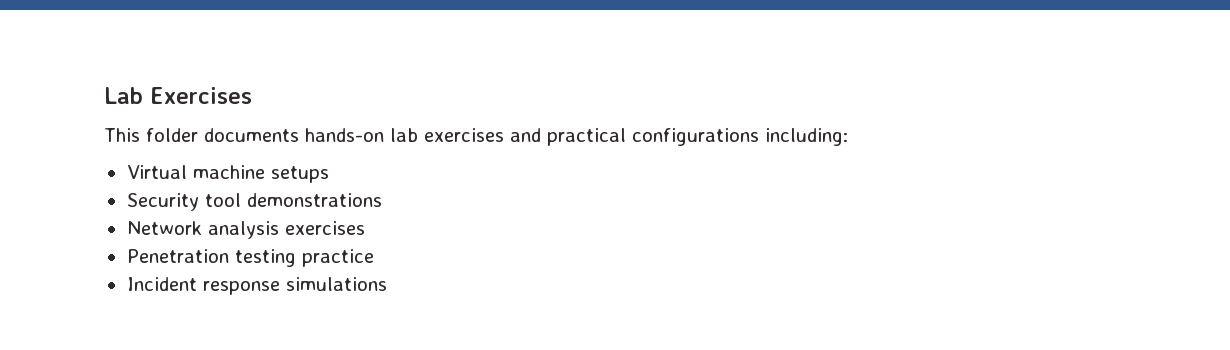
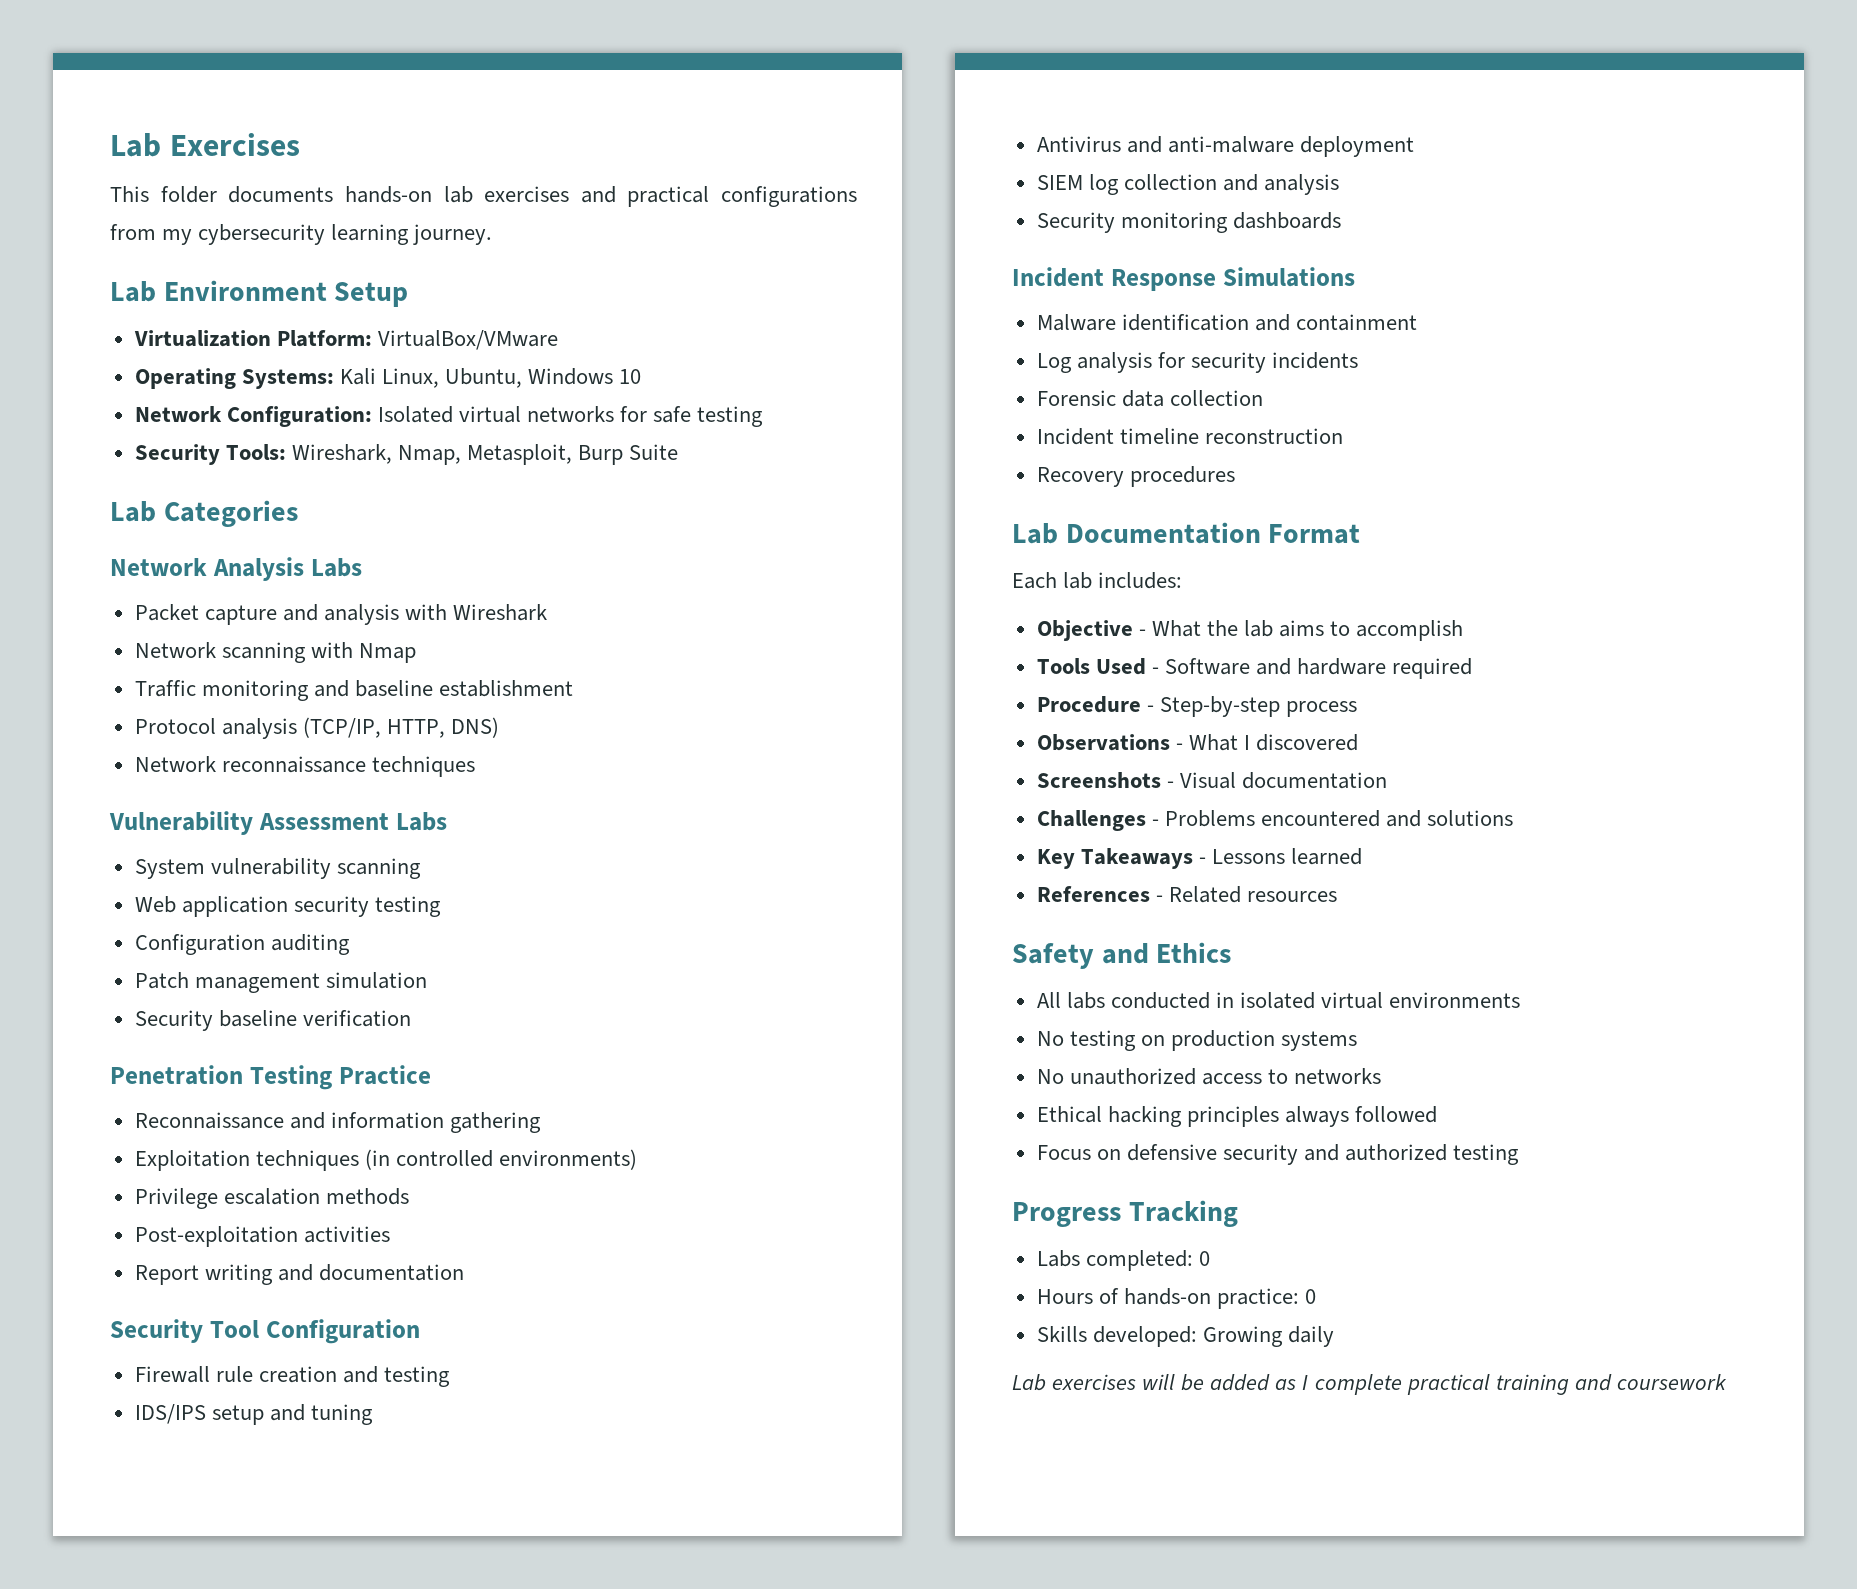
[765,128,848,146] [126,165,329,183] [126,193,382,211] [126,221,365,239] [126,249,374,267] [126,277,387,295] including: // Virtual machine setups // Security tool demonstrations // Network analysis exercises // Penetration testing practice // Incident response simulations -> [110,224,493,245] [110,280,409,307] [133,330,558,350] [134,368,642,389] [134,406,764,427] [134,444,679,465] [110,500,298,527] [110,557,362,581] [134,604,548,625] [134,642,416,663] [134,680,574,701] [134,717,500,739] [134,756,475,777] [109,811,447,835] [134,858,421,879] [134,896,441,917] [134,934,350,955] [134,972,427,993] [134,1010,411,1031] [110,1065,431,1090] [134,1112,541,1133] [134,1149,638,1171] [134,1188,409,1209] [134,1226,390,1247] [134,1264,464,1285] [110,1319,420,1344] [134,1366,451,1387] [134,1404,373,1425] [1036,136,1414,157] [1036,174,1340,195] [1036,212,1341,233] [1012,267,1355,291] [1036,314,1417,331] [1036,352,1359,373] [1036,390,1263,407] [1036,428,1343,445] [1036,466,1235,487] [1012,522,1361,544] [1012,572,1183,589] [1036,620,1464,641] [1036,658,1473,679] [1036,696,1357,717] [1036,734,1359,751] [1036,772,1387,789] [1036,810,1514,831] [1036,848,1363,869] [1036,886,1337,903] [1012,942,1232,969] [1036,992,1521,1009] [1036,1030,1358,1051] [1036,1068,1382,1085] [1036,1106,1438,1127] [1036,1144,1520,1165] [1012,1200,1238,1227] [1036,1250,1210,1271] [1036,1288,1317,1309] [1036,1326,1334,1347] [1012,1374,1727,1395] from my cybersecurity learning journey. // Lab Environment Setup // Virtualization Platform: VirtualBox/VMware // Operating Systems: Kali Linux, Ubuntu, Windows 10 // Network Configuration: Isolated virtual networks for safe testing // Security Tools: Wireshark, Nmap, Metasploit, Burp Suite // Lab Categories // Network Analysis Labs // Packet capture and analysis with Wireshark // Network scanning with Nmap // Traffic monitoring and baseline establishment // Protocol analysis (TCP/IP, HTTP, DNS) // Network reconnaissance techniques // Vulnerability Assessment Labs // System vulnerability scanning // Web application security testing // Configuration auditing // Patch management simulation // Security baseline verification // Penetration Testing Practice // Reconnaissance and information gathering // Exploitation techniques (in controlled environments) // Privilege escalation methods // Post-exploitation activities // Report writing and documentation // Security Tool Configuration // Firewall rule creation and testing // IDS/IPS setup and tuning // Antivirus and anti-malware deployment // SIEM log collection and analysis // Security monitoring dashboards // Incident Response Simulations // Malware identification and containment // Log analysis for security incidents // Forensic data collection // Incident timeline reconstruction // Recovery procedures // Lab Documentation Format // Each lab includes: // Objective - What the lab aims to accomplish // Tools Used - Software and hardware required // Procedure - Step-by-step process // Observations - What I discovered // Screenshots - Visual documentation // Challenges - Problems encountered and solutions // Key Takeaways - Lessons learned // References - Related resources // Safety and Ethics // All labs conducted in isolated virtual environments // No testing on production systems // No unauthorized access to networks // Ethical hacking principles always followed // Focus on defensive security and authorized testing // Progress Tracking // Labs completed: 0 // Hours of hands-on practice: 0 // Skills developed: Growing daily // Lab exercises will be added as I complete practical training and coursework

